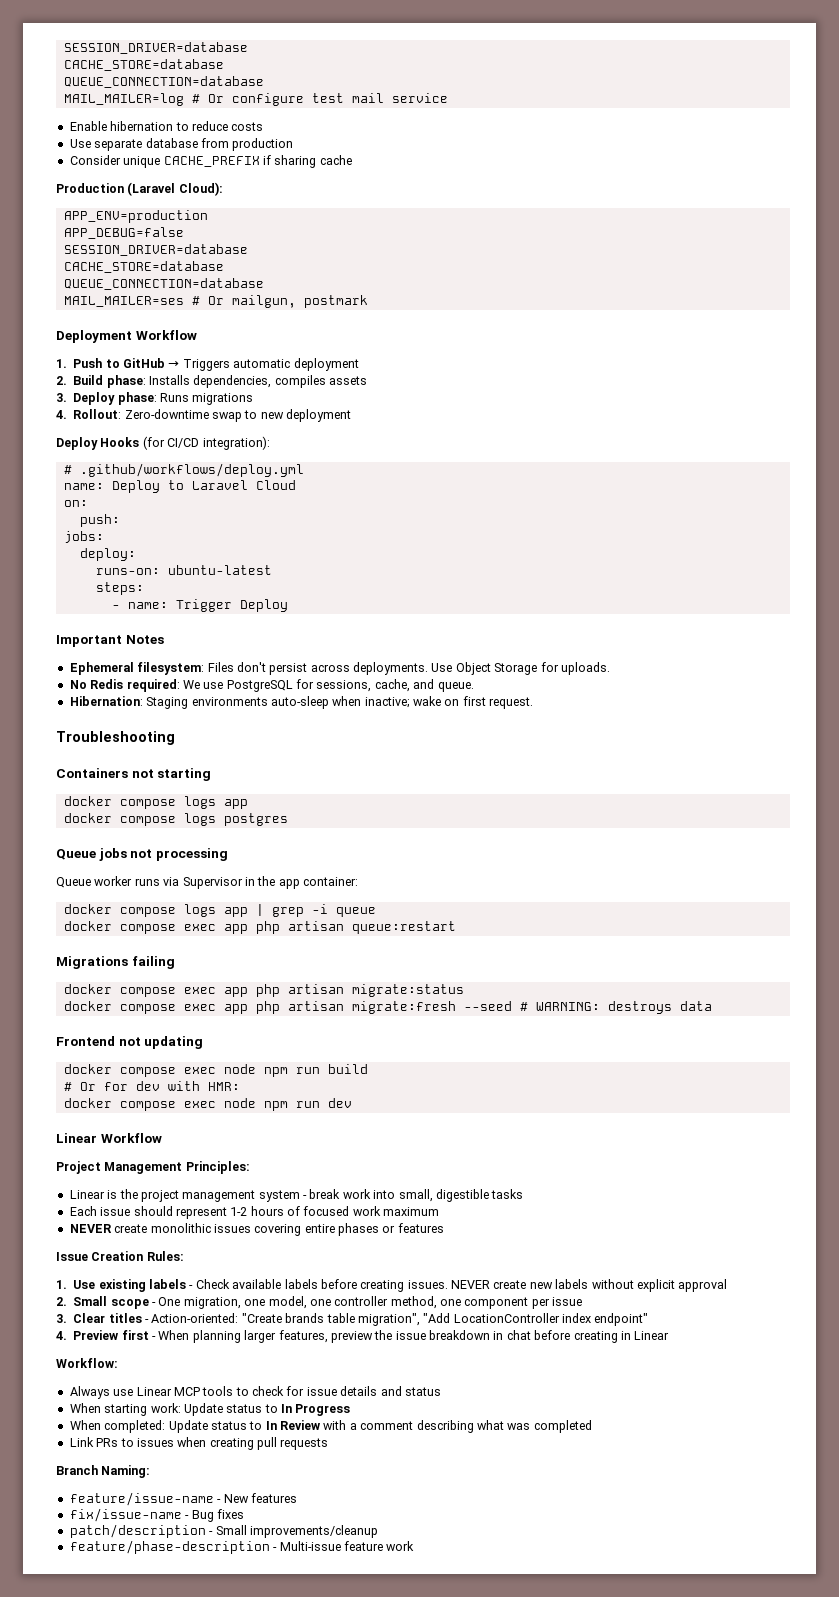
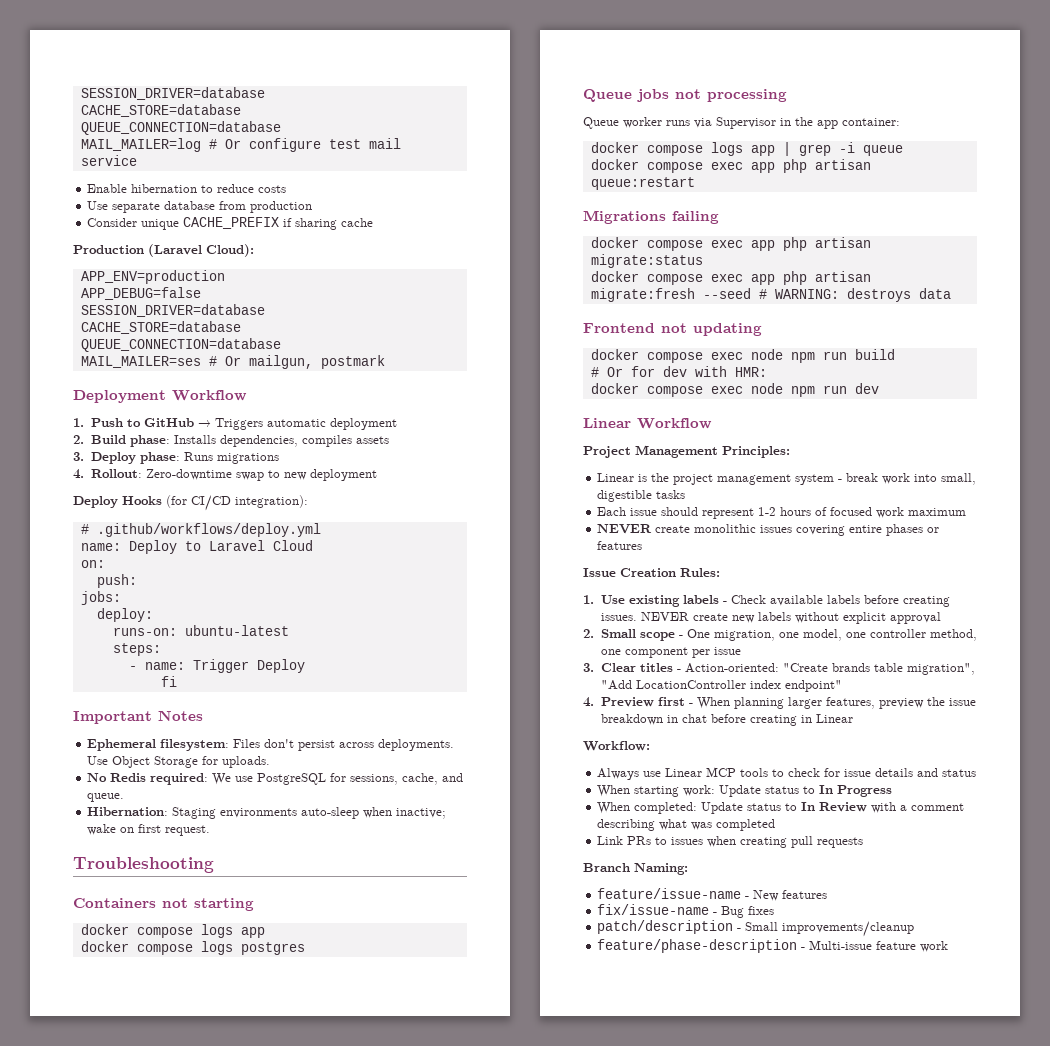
(288, 605) none -> [160,676,177,687] // fi

